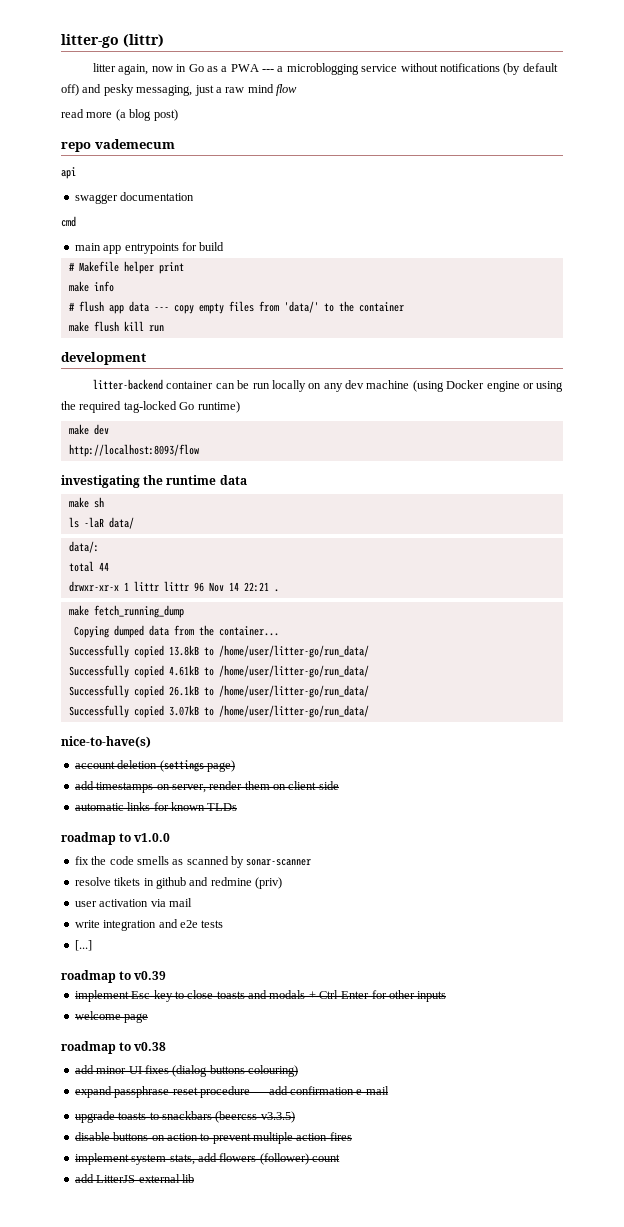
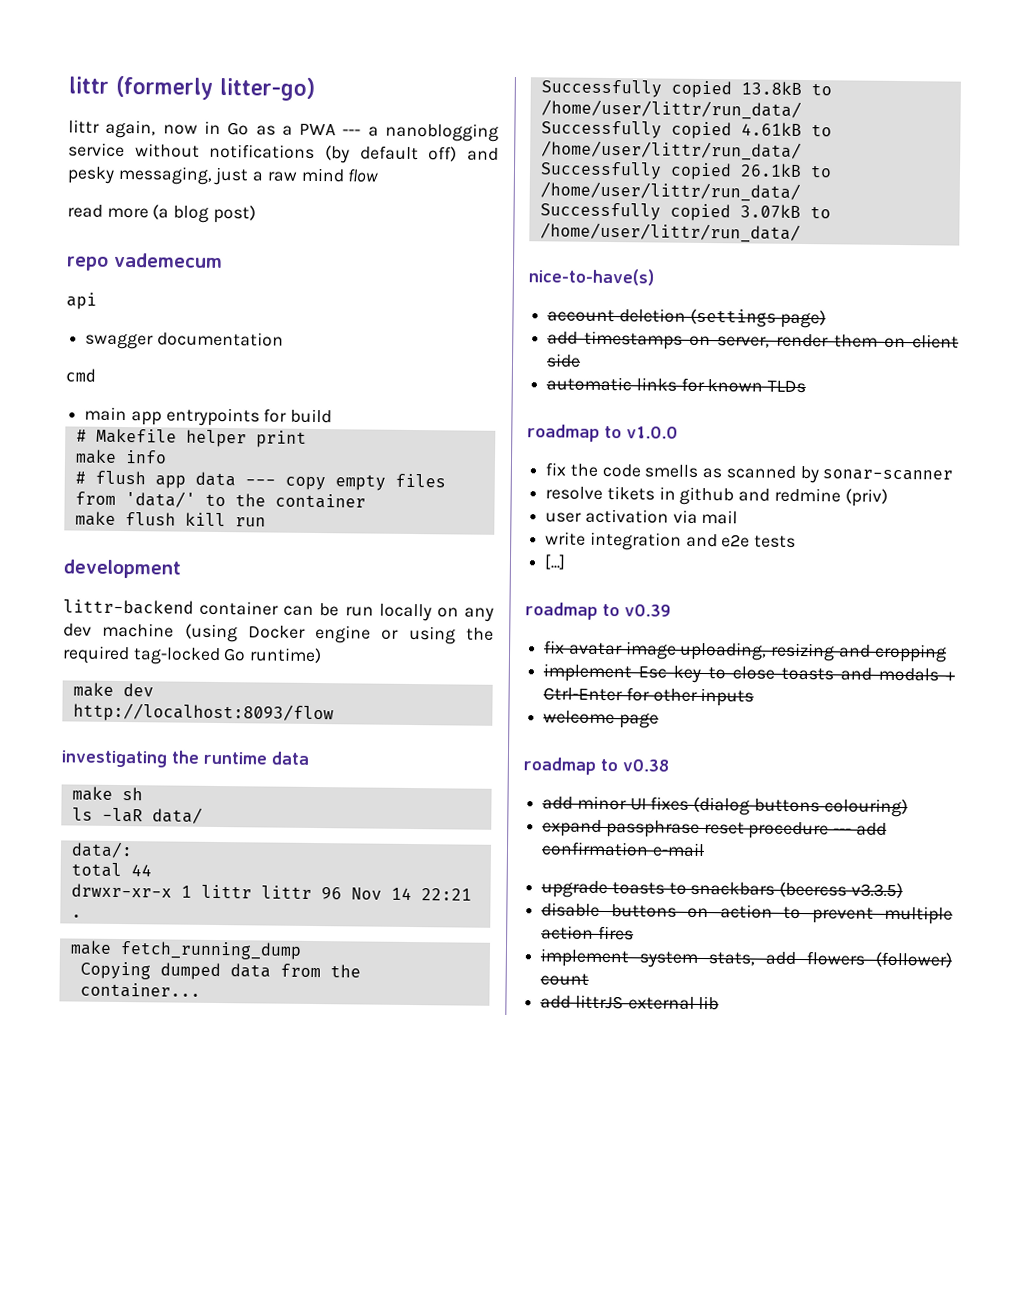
[61,34,164,48] [93,63,117,72] litter-go (littr) // litter -> [68,75,315,101] [68,119,100,134] littr (formerly litter-go) // littr
[286,63,359,75] microblogging -> [385,122,500,142] nanoblogging
[93,379,164,390] litter-backend -> [63,599,194,615] littr-backend
[218,645,369,658] /home/user/litter-go/run_data/ -> [540,99,802,120] /home/user/littr/run_data/
[218,665,369,678] /home/user/litter-go/run_data/ -> [540,140,802,161] /home/user/littr/run_data/
[218,685,369,698] /home/user/litter-go/run_data/ -> [539,181,801,202] /home/user/littr/run_data/
[218,705,369,718] /home/user/litter-go/run_data/ -> [539,222,801,243] /home/user/littr/run_data/
(167, 975) none -> [544,640,947,663] // fix avatar image uploading, resizing and cropping
[96,1175,136,1183] LitterJS -> [574,994,624,1010] littrJS

